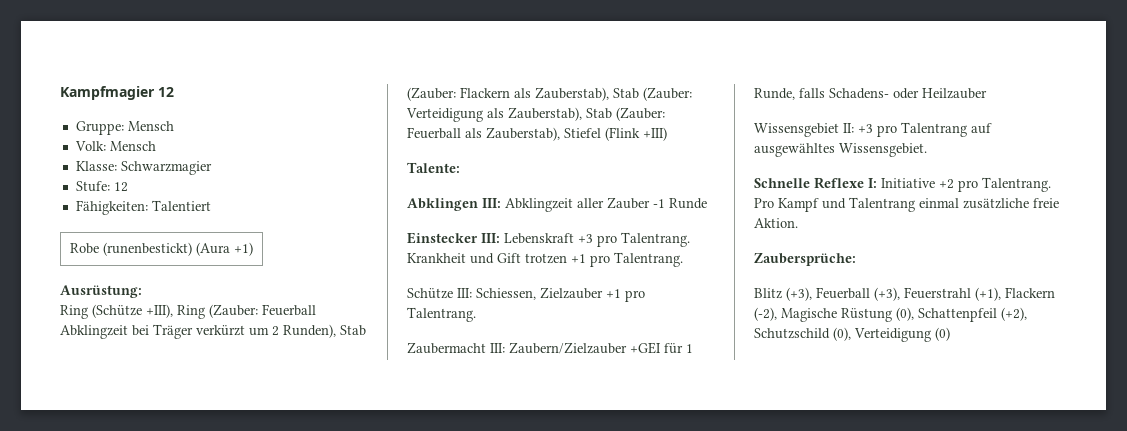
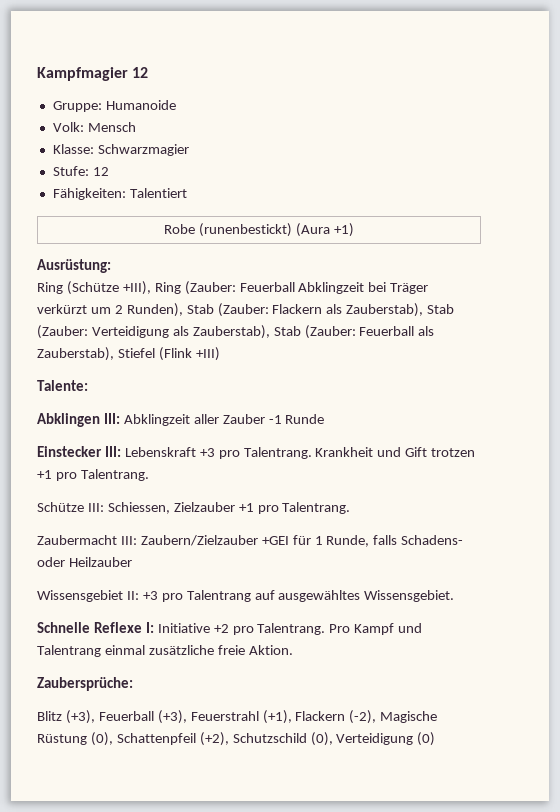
[127,121,174,131] Mensch -> [105,100,176,110] Humanoide

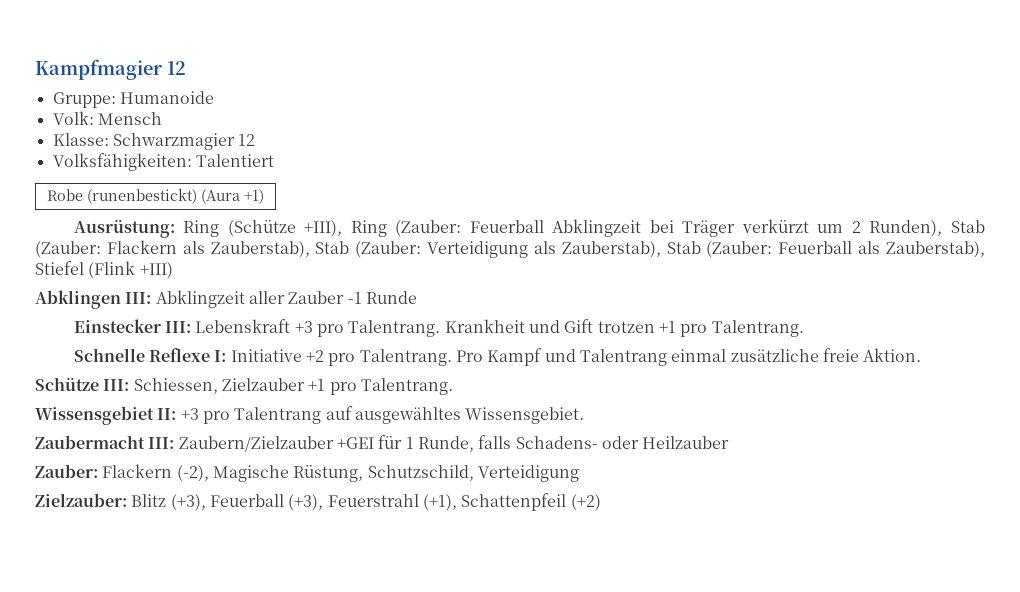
[52,166,109,176] [52,188,126,200] // Stufe: 12 // Fähigkeiten: -> [238,134,256,146] [52,153,192,171] 12 // Volksfähigkeiten:
(111, 266) // -> (175, 228) none
[37,380,88,391] // Talente: -> (173, 270) none
[37,502,351,514] [37,535,464,547] [37,557,132,567] [37,590,455,602] // Schütze III: Schiessen, Zielzauber +1 pro Talentrang. // Zaubermacht III: Zaubern/Zielzauber +GEI für 1 Runde, falls Schadens- oder Heilzauber // Wissensgebiet II: +3 pro Talentrang auf ausgewähltes Wissensgebiet. -> (804, 328) none
[37,677,133,691] Zaubersprüche: // -> [35,377,453,395] [35,406,585,425] [35,435,730,452] [35,464,579,482] [35,493,127,507] Schütze III: Schiessen, Zielzauber +1 pro Talentrang. // Wissensgebiet II: +3 pro Talentrang auf ausgewähltes Wissensgebiet. // Zaubermacht III: Zaubern/Zielzauber +GEI für 1 Runde, falls Schadens- oder Heilzauber // Zauber: Flackern (-2), Magische Rüstung, Schutzschild, Verteidigung // Zielzauber:
[295,710,438,724] [37,732,436,746] Flackern (-2), Magische Rüstung (0), Schattenpfeil (+2), Schutzschild (0), Verteidigung (0) -> [461,493,601,511] Schattenpfeil (+2)

